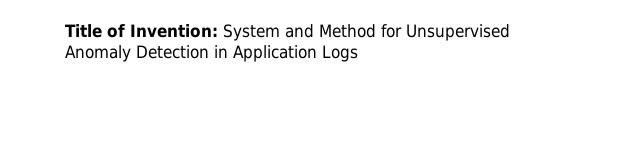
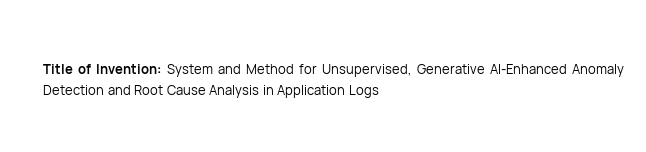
[406,24,510,41] [65,45,209,62] Unsupervised Anomaly Detection -> [322,64,624,77] [43,85,260,98] Unsupervised, Generative AI-Enhanced Anomaly Detection and Root Cause Analysis

